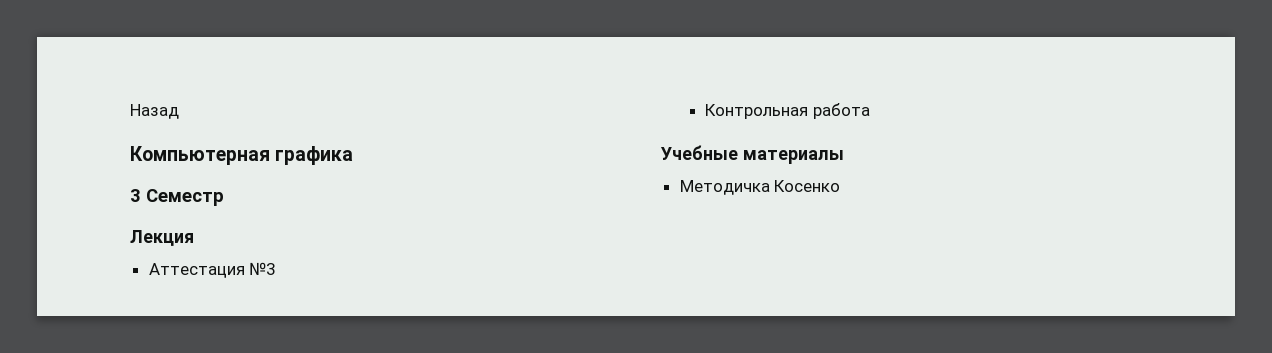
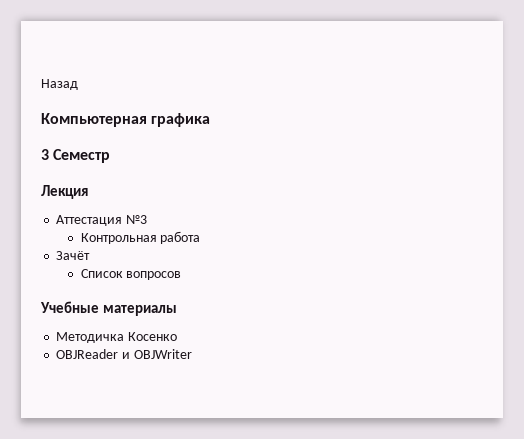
(870, 111) none -> [56,251,91,260] [80,269,182,280] // Зачёт // Список вопросов
(841, 186) none -> [56,349,192,359] // OBJReader и OBJWriter

